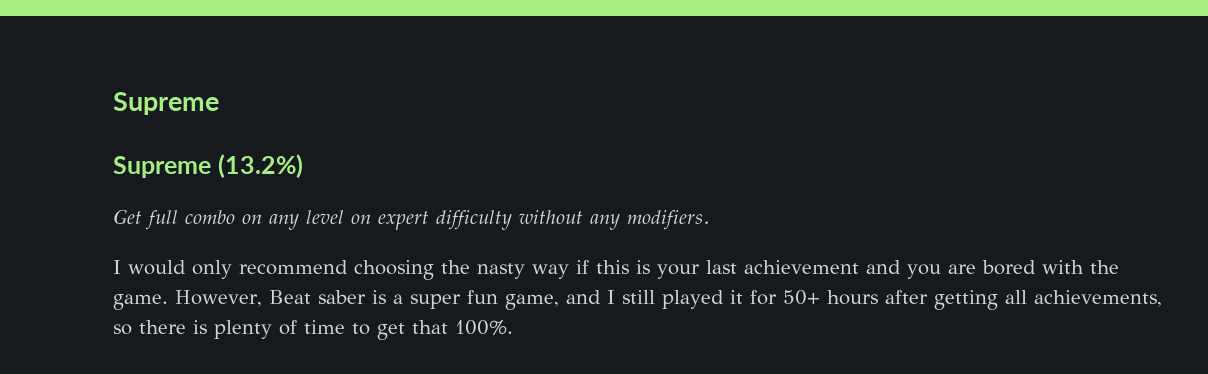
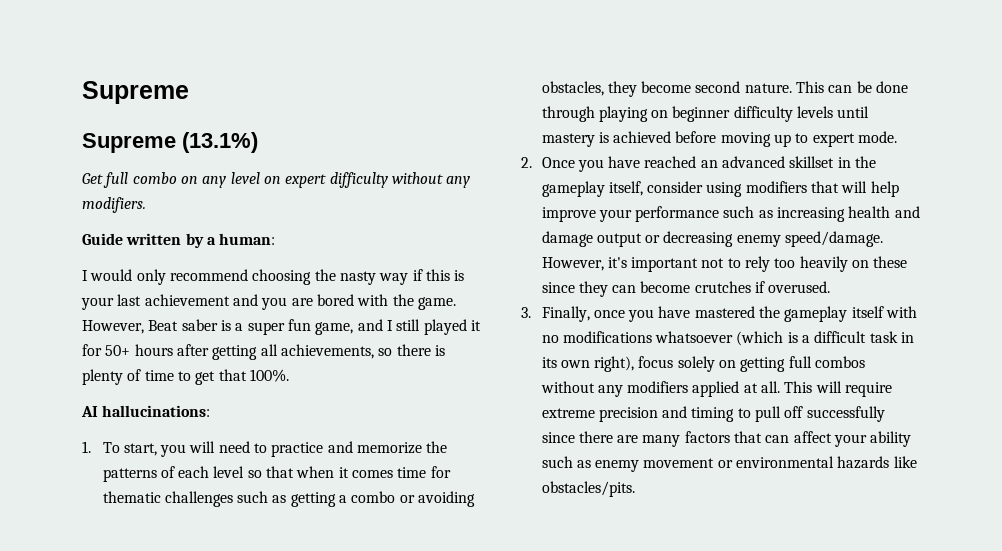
[217,154,303,178] (13.2%) -> [182,132,258,153] (13.1%)
(710, 220) none -> [82,233,276,248] // Guide written by a human:
(513, 327) none -> [81,405,211,417] [82,441,448,457] [102,466,451,482] [102,491,476,507] [541,81,909,97] [541,106,870,122] [541,131,898,147] [521,156,877,172] [541,181,899,197] [541,206,920,222] [541,231,884,247] [541,256,908,272] [541,281,831,297] [521,306,918,322] [541,331,915,346] [541,356,866,372] [540,381,893,397] [541,406,885,422] [541,431,912,447] [541,456,917,472] [541,481,635,497] // AI hallucinations: // 1. To start, you will need to practice and memorize the patterns of each level so that when it comes time for thematic challenges such as getting a combo or avoiding obstacles, they become second nature. This can be done through playing on beginner difficulty levels until mastery is achieved before moving up to expert mode. // 2. Once you have reached an advanced skillset in the gameplay itself, consider using modifiers that will help improve your performance such as increasing health and damage output or decreasing enemy speed/damage. However, it's important not to rely too heavily on these since they can become crutches if overused. // 3. Finally, once you have mastered the gameplay itself with no modifications whatsoever (which is a difficult task in its own right), focus solely on getting full combos without any modifiers applied at all. This will require extreme precision and timing to pull off successfully since there are many factors that can affect your ability such as enemy movement or environmental hazards like obstacles/pits.

